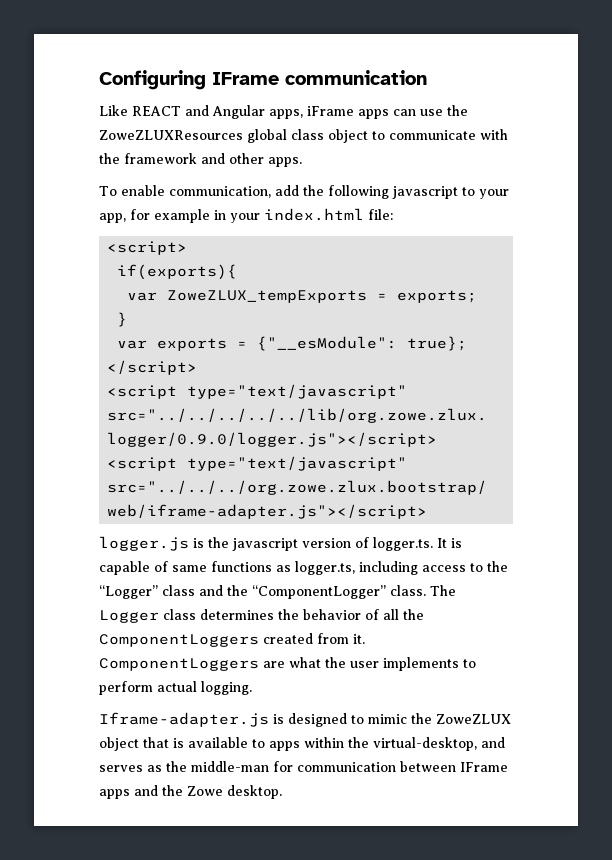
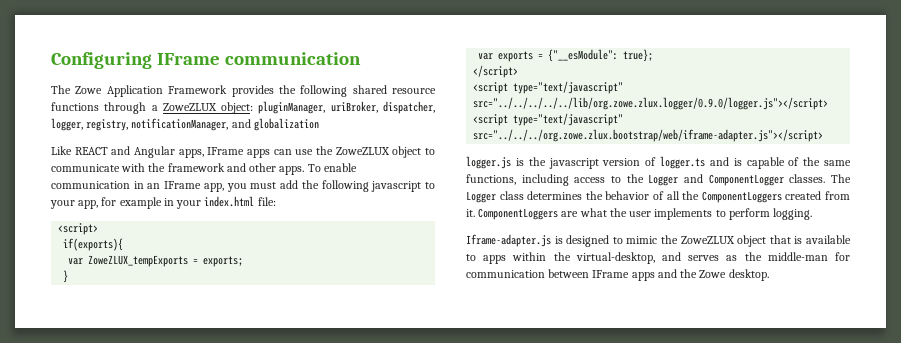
(427, 77) none -> [51,85,436,97] [51,101,435,114] [51,118,319,131] // The Zowe Application Framework provides the following shared resource functions through a ZoweZLUX object: pluginManager, uriBroker, dispatcher, logger, registry, notificationManager, and globalization
[307,106,354,116] iFrame -> [207,147,245,155] IFrame
[99,129,324,143] ZoweZLUXResources global class -> [335,147,390,155] ZoweZLUX
(302, 162) // -> (305, 170) none
[168,186,271,198] communication, -> [51,181,277,192] communication in an IFrame app, you must
[373,537,447,551] logger.ts. It -> [660,156,729,169] logger.ts and
[172,561,508,575] [99,585,426,599] same functions as logger.ts, including access to the “Logger” class and the “ComponentLogger” class. -> [803,157,851,166] [466,174,826,186] the same functions, including access to the Logger and ComponentLogger classes.
[157,681,197,692] actual -> (770, 214) none

